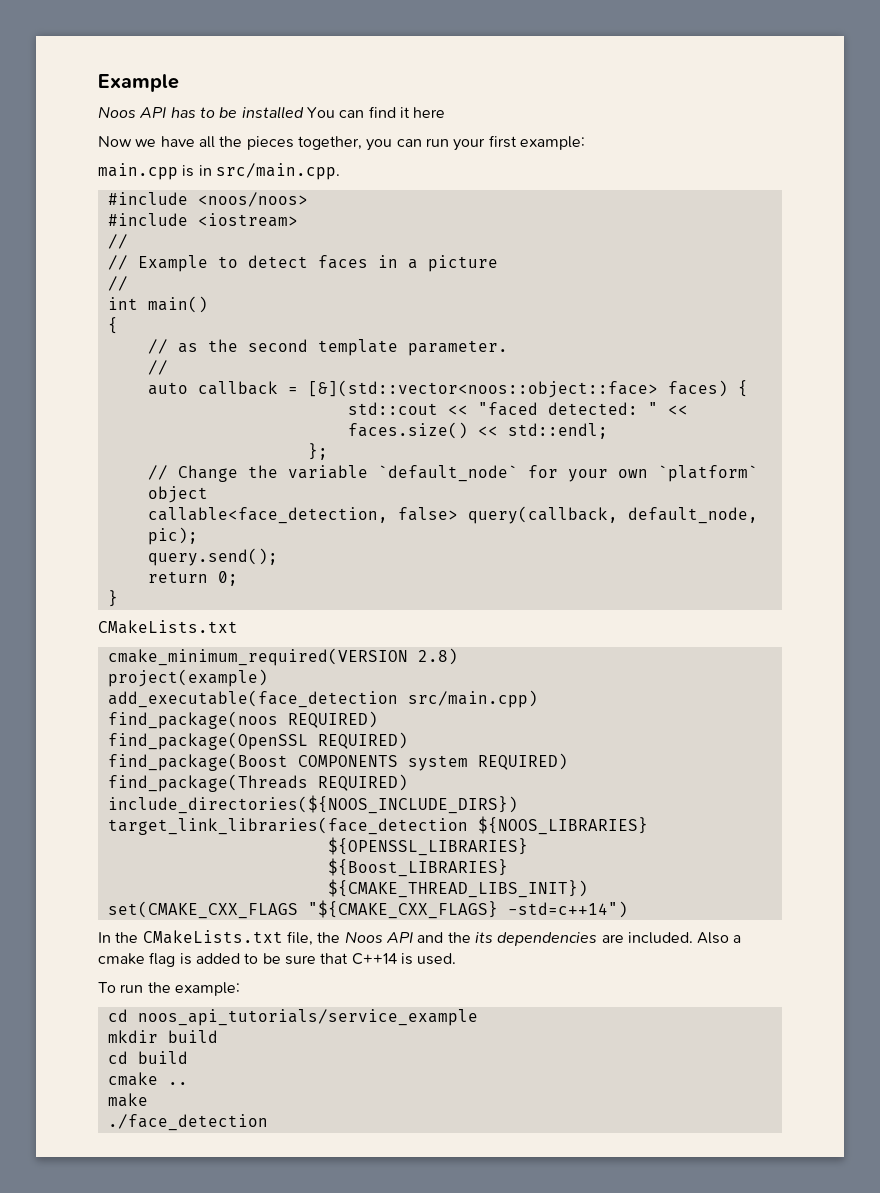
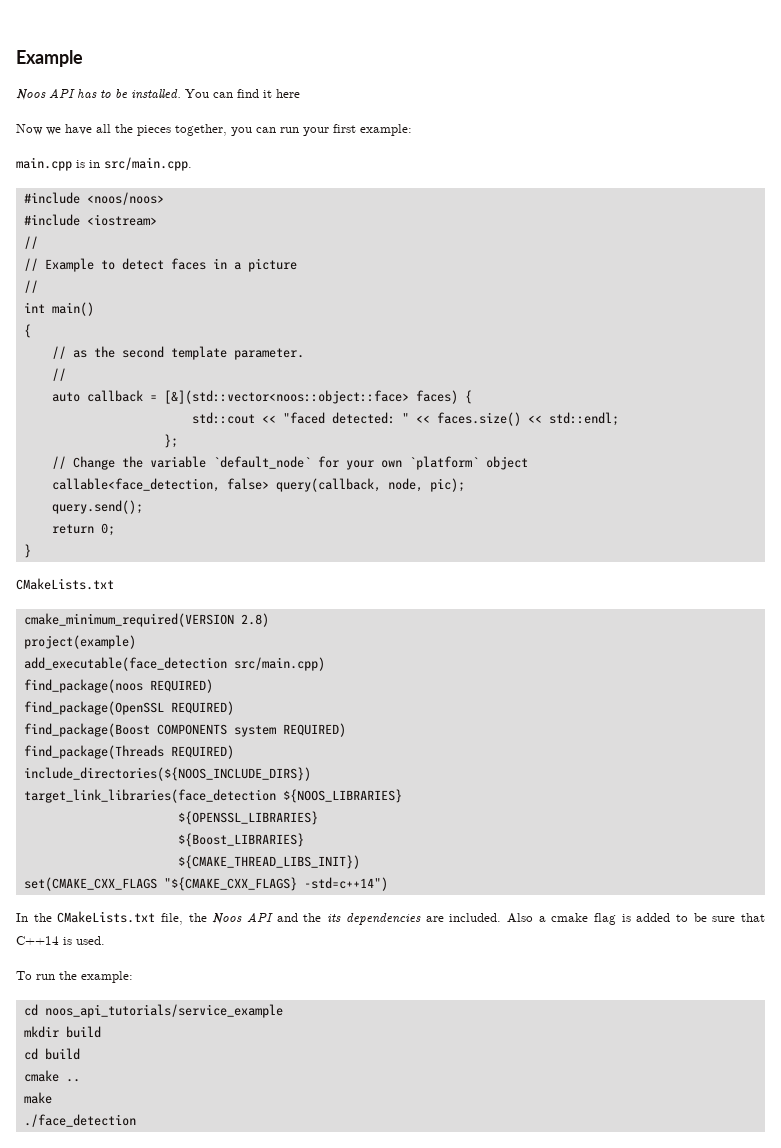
[241,106,304,119] installed -> [131,89,181,99] installed.
[627,507,758,524] default_node, -> [387,478,423,492] node,

